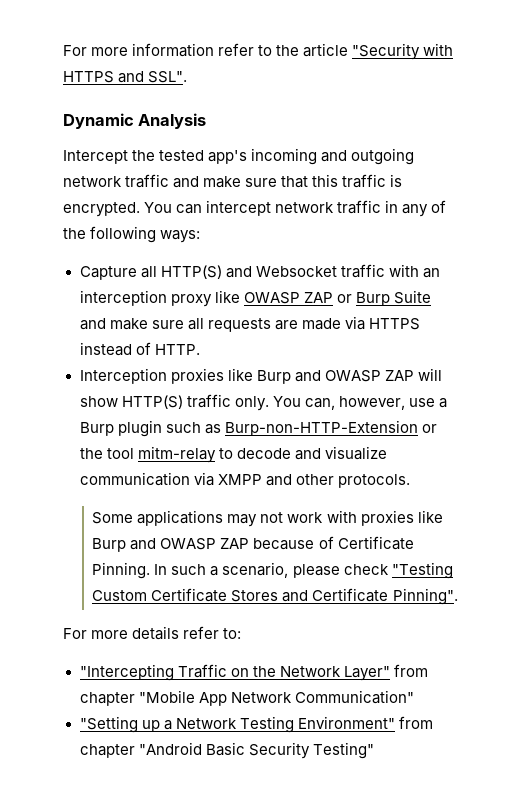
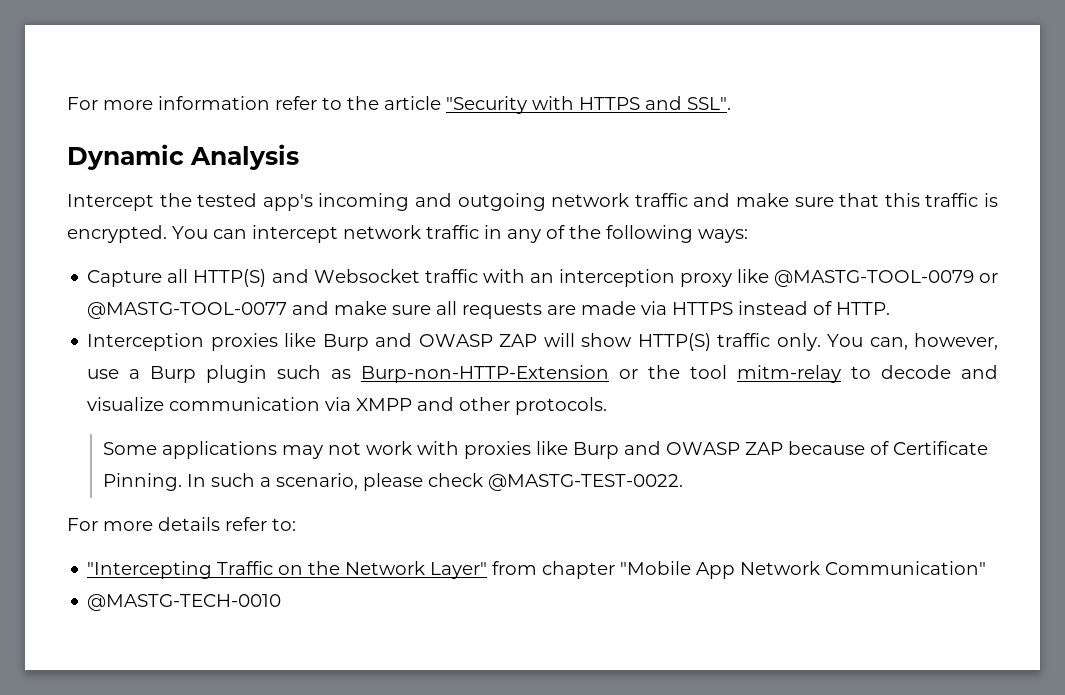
[243,290,431,306] OWASP ZAP or Burp Suite -> [773,270,998,287] [87,302,288,319] @MASTG-TOOL-0079 or @MASTG-TOOL-0077
[391,562,453,579] [92,588,458,605] "Testing Custom Certificate Stores and Certificate Pinning". -> [487,474,683,491] @MASTG-TEST-0022.
[79,716,433,733] [79,742,374,759] "Setting up a Network Testing Environment" from chapter "Android Basic Security Testing" -> [87,594,282,611] @MASTG-TECH-0010

